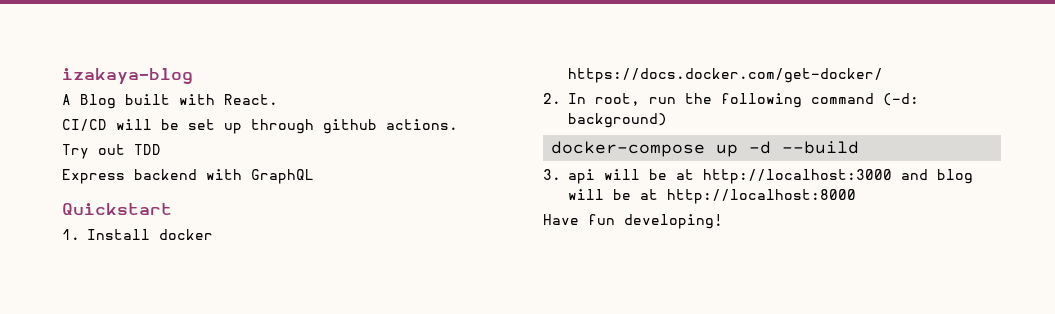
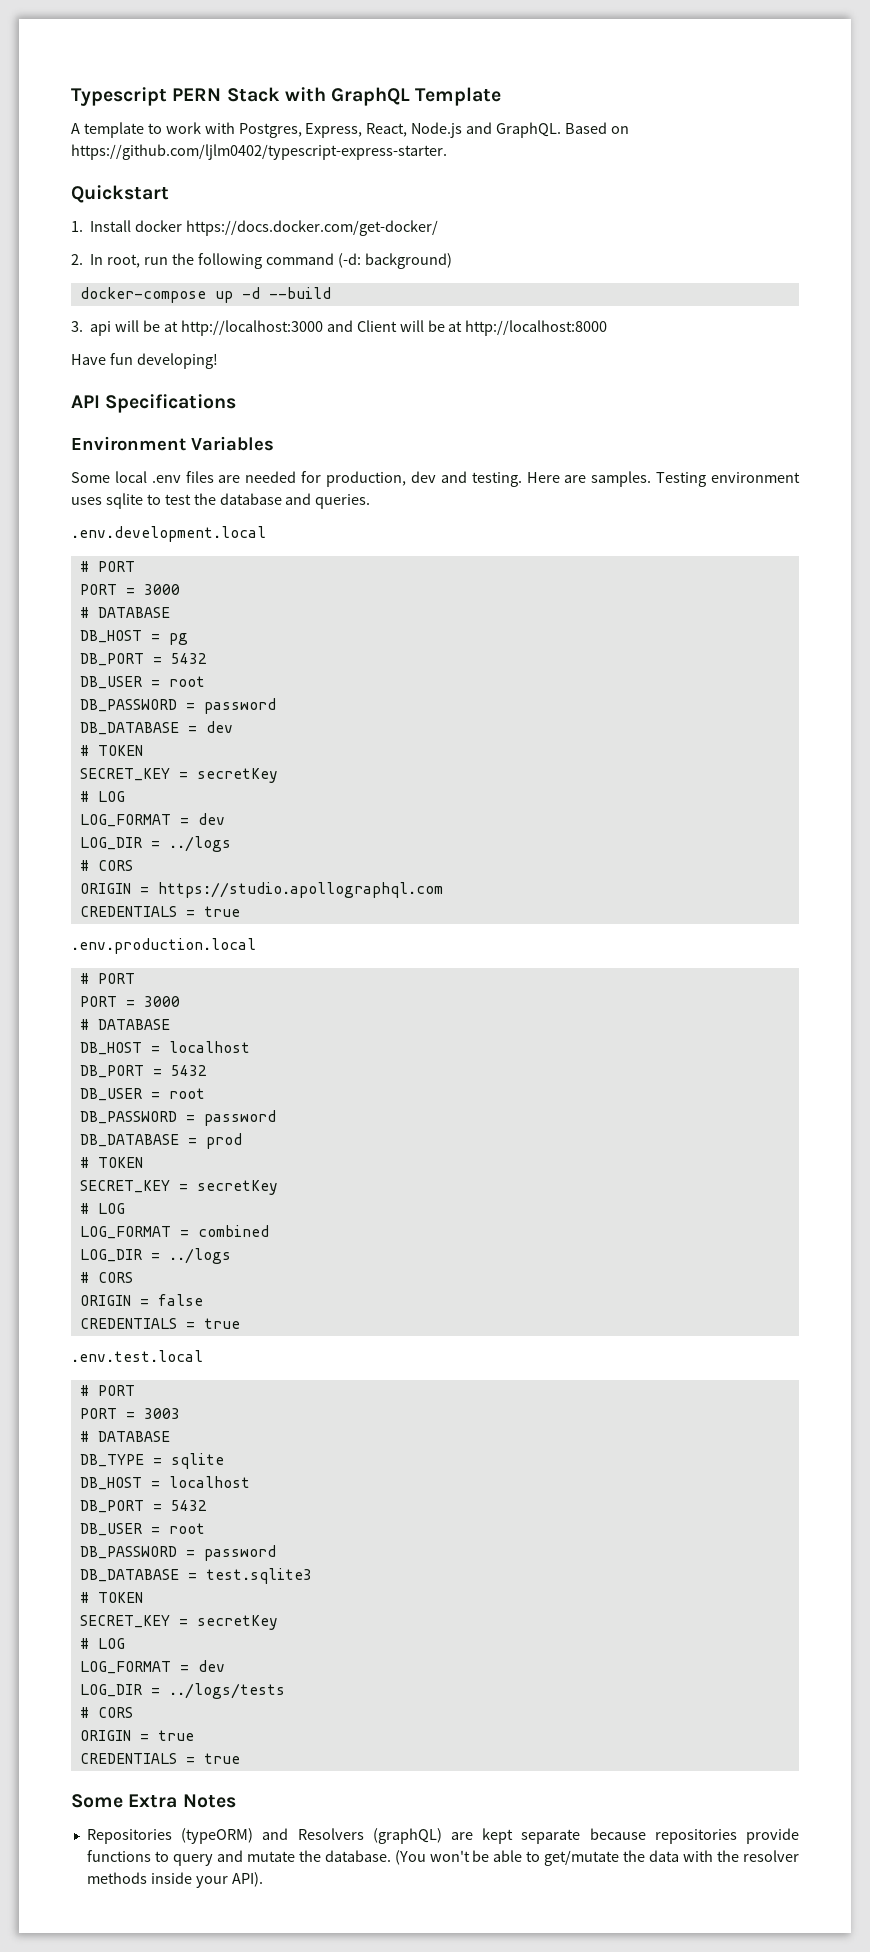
[62,68,193,85] [62,94,278,109] [62,119,458,134] [62,144,161,159] [62,169,314,184] izakaya-blog // A Blog built with React. // CI/CD will be set up through github actions. // Try out TDD // Express backend with GraphQL -> [71,87,502,106] [71,122,629,138] [71,144,447,160] Typescript PERN Stack with GraphQL Template // A template to work with Postgres, Express, React, Node.js and GraphQL. Based on https://github.com/ljlm0402/typescript-express-starter.
[937,169,973,184] blog -> [356,320,397,332] Client
(723, 221) none -> [71,394,237,413] [71,436,274,451] [71,471,801,487] [71,493,371,509] [71,526,266,542] [79,561,135,572] [79,584,180,595] [79,607,170,618] [79,630,188,645] [79,653,207,666] [79,676,205,689] [79,698,276,714] [79,721,233,735] [79,745,143,756] [79,768,278,783] [79,791,125,802] [79,813,225,827] [79,836,231,852] [79,860,133,871] [79,882,443,898] [79,906,240,917] [71,938,256,954] [79,973,135,984] [79,996,180,1007] [79,1019,170,1030] [79,1041,250,1055] [79,1065,207,1078] [79,1088,205,1101] [79,1110,276,1126] [79,1133,242,1149] [79,1157,143,1168] [79,1180,278,1195] [79,1203,125,1214] [79,1225,269,1239] [79,1248,231,1264] [79,1272,133,1283] [79,1294,203,1306] [79,1318,240,1329] [71,1350,203,1362] [79,1385,135,1396] [79,1408,180,1419] [79,1431,170,1442] [79,1453,224,1469] [79,1476,250,1490] [79,1500,207,1513] [79,1523,205,1536] [79,1545,276,1561] [79,1568,312,1584] [79,1592,143,1603] [79,1615,278,1630] [79,1638,125,1649] [79,1660,225,1674] [79,1683,285,1699] [79,1707,133,1718] [79,1730,194,1741] [79,1753,240,1764] [71,1794,236,1808] [86,1828,799,1844] [86,1850,800,1866] [86,1872,263,1888] // API Specifications // Environment Variables // Some local .env files are needed for production, dev and testing. Here are samples. Testing environment uses sqlite to test the database and queries. // .env.development.local // # PORT // PORT = 3000 // # DATABASE // DB_HOST = pg // DB_PORT = 5432 // DB_USER = root // DB_PASSWORD = password // DB_DATABASE = dev // # TOKEN // SECRET_KEY = secretKey // # LOG // LOG_FORMAT = dev // LOG_DIR = ../logs // # CORS // ORIGIN = https://studio.apollographql.com // CREDENTIALS = true // .env.production.local // # PORT // PORT = 3000 // # DATABASE // DB_HOST = localhost // DB_PORT = 5432 // DB_USER = root // DB_PASSWORD = password // DB_DATABASE = prod // # TOKEN // SECRET_KEY = secretKey // # LOG // LOG_FORMAT = combined // LOG_DIR = ../logs // # CORS // ORIGIN = false // CREDENTIALS = true // .env.test.local // # PORT // PORT = 3003 // # DATABASE // DB_TYPE = sqlite // DB_HOST = localhost // DB_PORT = 5432 // DB_USER = root // DB_PASSWORD = password // DB_DATABASE = test.sqlite3 // # TOKEN // SECRET_KEY = secretKey // # LOG // LOG_FORMAT = dev // LOG_DIR = ../logs/tests // # CORS // ORIGIN = true // CREDENTIALS = true // Some Extra Notes // Repositories (typeORM) and Resolvers (graphQL) are kept separate because repositories provide functions to query and mutate the database. (You won't be able to get/mutate the data with the resolver methods inside your API).

